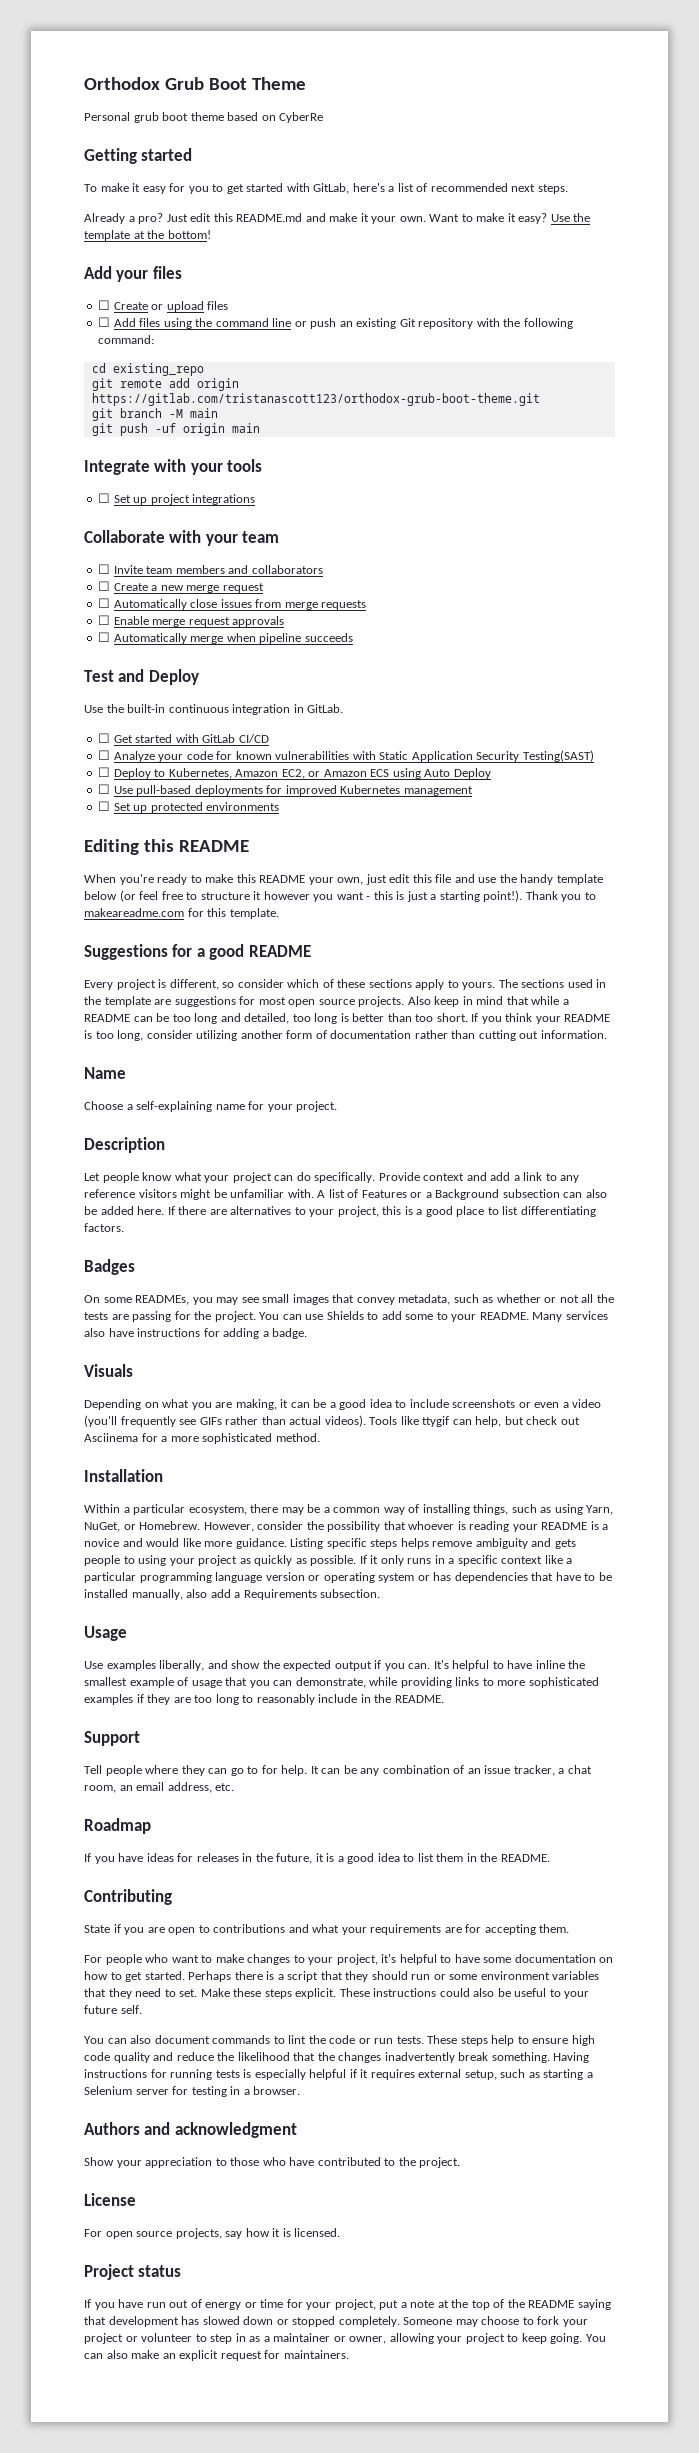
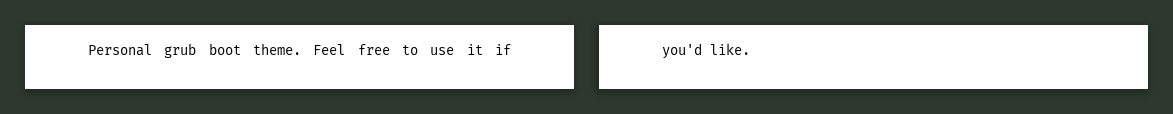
[84,77,306,90] [84,112,324,123] [84,148,193,164] [84,183,568,194] [84,213,591,224] [84,230,211,241] [84,266,182,282] [98,300,229,312] [98,317,573,329] [98,335,155,344] [91,363,204,376] [91,378,239,391] [91,393,540,406] [91,408,218,421] [91,423,260,436] [84,459,263,475] [98,493,256,505] [84,530,280,546] [98,564,323,574] [98,581,264,593] [98,598,367,610] [98,615,285,627] [98,632,353,644] [84,669,199,685] [84,704,344,715] [98,733,269,743] [98,750,594,762] [98,767,491,779] [98,784,473,796] [98,801,280,813] [84,839,249,855] [84,874,603,885] [84,890,596,902] [84,908,279,919] [84,944,311,960] [84,979,607,990] [84,996,569,1007] [84,1013,611,1024] [84,1030,607,1041] [84,1067,126,1079] [84,1101,338,1112] [84,1137,165,1153] [84,1172,580,1183] [84,1189,607,1200] [84,1206,596,1217] [84,1223,124,1232] [84,1259,135,1275] [84,1294,614,1305] [84,1311,608,1322] [84,1328,308,1339] [84,1364,133,1377] [84,1399,602,1410] [84,1415,580,1427] [84,1433,320,1444] [84,1469,163,1482] [84,1504,614,1515] [84,1521,609,1532] [84,1538,576,1549] [84,1555,573,1566] [84,1572,612,1583] [84,1589,381,1600] [84,1626,127,1641] [84,1660,586,1671] [84,1677,599,1688] [84,1694,444,1705] [84,1731,140,1746] [84,1765,592,1776] [84,1782,235,1793] [84,1818,151,1834] [84,1853,550,1864] [84,1889,172,1905] [84,1924,570,1935] [84,1954,614,1965] [84,1971,600,1982] [84,1988,590,1999] [84,2005,142,2014] [84,2035,595,2046] [84,2052,590,2063] [84,2069,593,2080] [84,2086,301,2097] [84,2122,297,2138] [84,2157,461,2168] [84,2193,136,2206] [84,2228,341,2239] [84,2264,182,2280] [84,2299,611,2310] [84,2316,588,2327] [84,2333,606,2344] [84,2350,349,2361] Orthodox Grub Boot Theme // Personal grub boot theme based on CyberRe // Getting started // To make it easy for you to get started with GitLab, here's a list of recommended next steps. // Already a pro? Just edit this README.md and make it your own. Want to make it easy? Use the template at the bottom! // Add your files // ☐ Create or upload files // ☐ Add files using the command line or push an existing Git repository with the following command: // cd existing_repo // git remote add origin https://gitlab.com/tristanascott123/orthodox-grub-boot-theme.git // git branch -M main // git push -uf origin main // Integrate with your tools // ☐ Set up project integrations // Collaborate with your team // ☐ Invite team members and collaborators // ☐ Create a new merge request // ☐ Automatically close issues from merge requests // ☐ Enable merge request approvals // ☐ Automatically merge when pipeline succeeds // Test and Deploy // Use the built-in continuous integration in GitLab. // ☐ Get started with GitLab CI/CD // ☐ Analyze your code for known vulnerabilities with Static Application Security Testing(SAST) // ☐ Deploy to Kubernetes, Amazon EC2, or Amazon ECS using Auto Deploy // ☐ Use pull-based deployments for improved Kubernetes management // ☐ Set up protected environments // Editing this README // When you're ready to make this README your own, just edit this file and use the handy template below (or feel free to structure it however you want - this is just a starting point!). Thank you to makeareadme.com for this template. // Suggestions for a good README // Every project is different, so consider which of these sections apply to yours. The sections used in the template are suggestions for most open source projects. Also keep in mind that while a README can be too long and detailed, too long is better than too short. If you think your README is too long, consider utilizing another form of documentation rather than cutting out information. // Name // Choose a self-explaining name for your project. // Description // Let people know what your project can do specifically. Provide context and add a link to any reference visitors might be unfamiliar with. A list of Features or a Background subsection can also be added here. If there are alternatives to your project, this is a good place to list differentiating factors. // Badges // On some READMEs, you may see small images that convey metadata, such as whether or not all the tests are passing for the project. You can use Shields to add some to your README. Many services also have instructions for adding a badge. // Visuals // Depending on what you are making, it can be a good idea to include screenshots or even a video (you'll frequently see GIFs rather than actual videos). Tools like ttygif can help, but check out Asciinema for a more sophisticated method. // Installation // Within a particular ecosystem, there may be a common way of installing things, such as using Yarn, NuGet, or Homebrew. However, consider the possibility that whoever is reading your README is a novice and would like more guidance. Listing specific steps helps remove ambiguity and gets people to using your project as quickly as possible. If it only runs in a specific context like a particular programming language version or operating system or has dependencies that have to be installed manually, also add a Requirements subsection. // Usage // Use examples liberally, and show the expected output if you can. It's helpful to have inline the smallest example of usage that you can demonstrate, while providing links to more sophisticated examples if they are too long to reasonably include in the README. // Support // Tell people where they can go to for help. It can be any combination of an issue tracker, a chat room, an email address, etc. // Roadmap // If you have ideas for releases in the future, it is a good idea to list them in the README. // Contributing // State if you are open to contributions and what your requirements are for accepting them. // For people who want to make changes to your project, it's helpful to have some documentation on how to get started. Perhaps there is a script that they should run or some environment variables that they need to set. Make these steps explicit. These instructions could also be useful to your future self. // You can also document commands to lint the code or run tests. These steps help to ensure high code quality and reduce the likelihood that the changes inadvertently break something. Having instructions for running tests is especially helpful if it requires external setup, such as starting a Selenium server for testing in a browser. // Authors and acknowledgment // Show your appreciation to those who have contributed to the project. // License // For open source projects, say how it is licensed. // Project status // If you have run out of energy or time for your project, put a note at the top of the README saying that development has slowed down or stopped completely. Someone may choose to fork your project or volunteer to step in as a maintainer or owner, allowing your project to keep going. You can also make an explicit request for maintainers. -> [88,43,750,59] Personal grub boot theme. Feel free to use it if you'd like.

